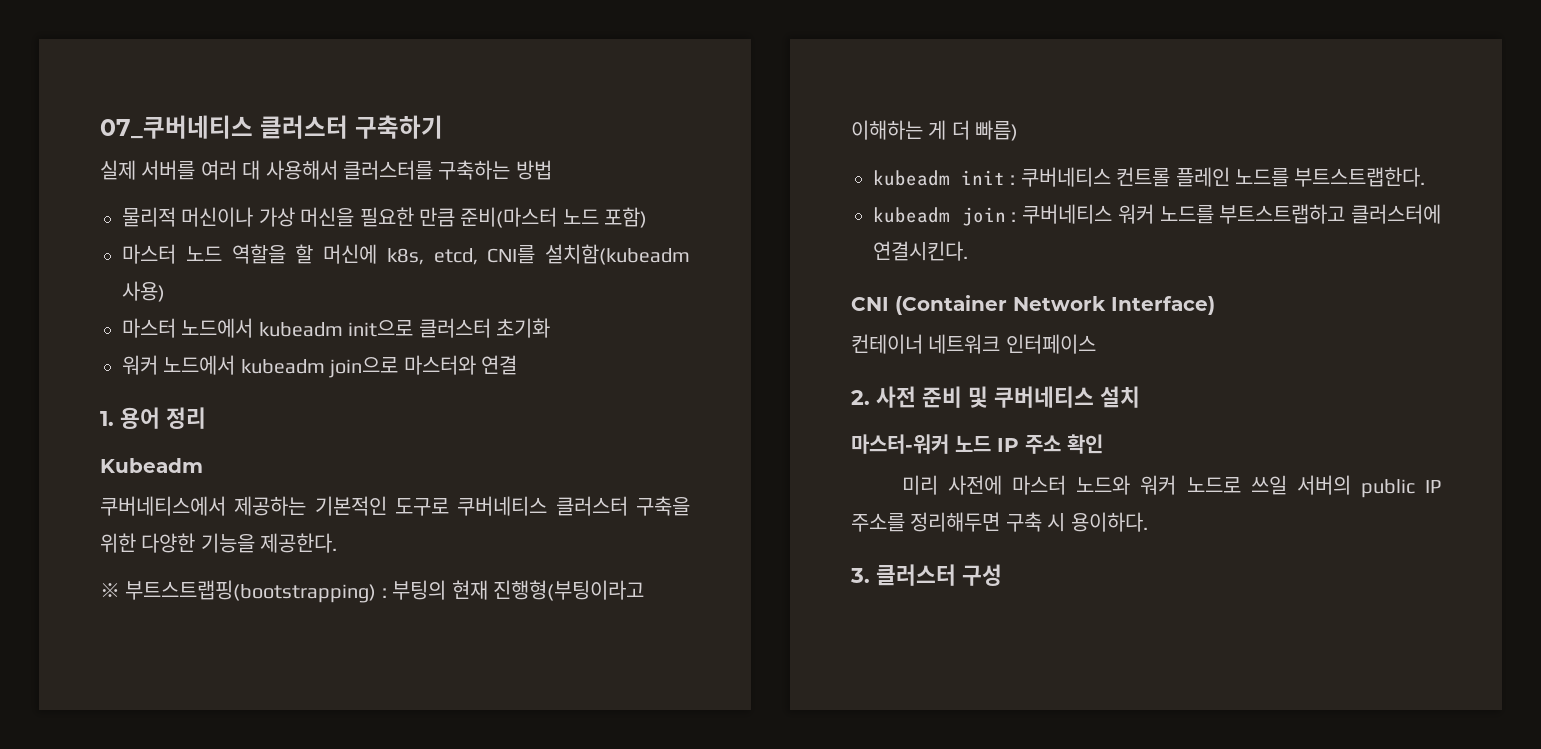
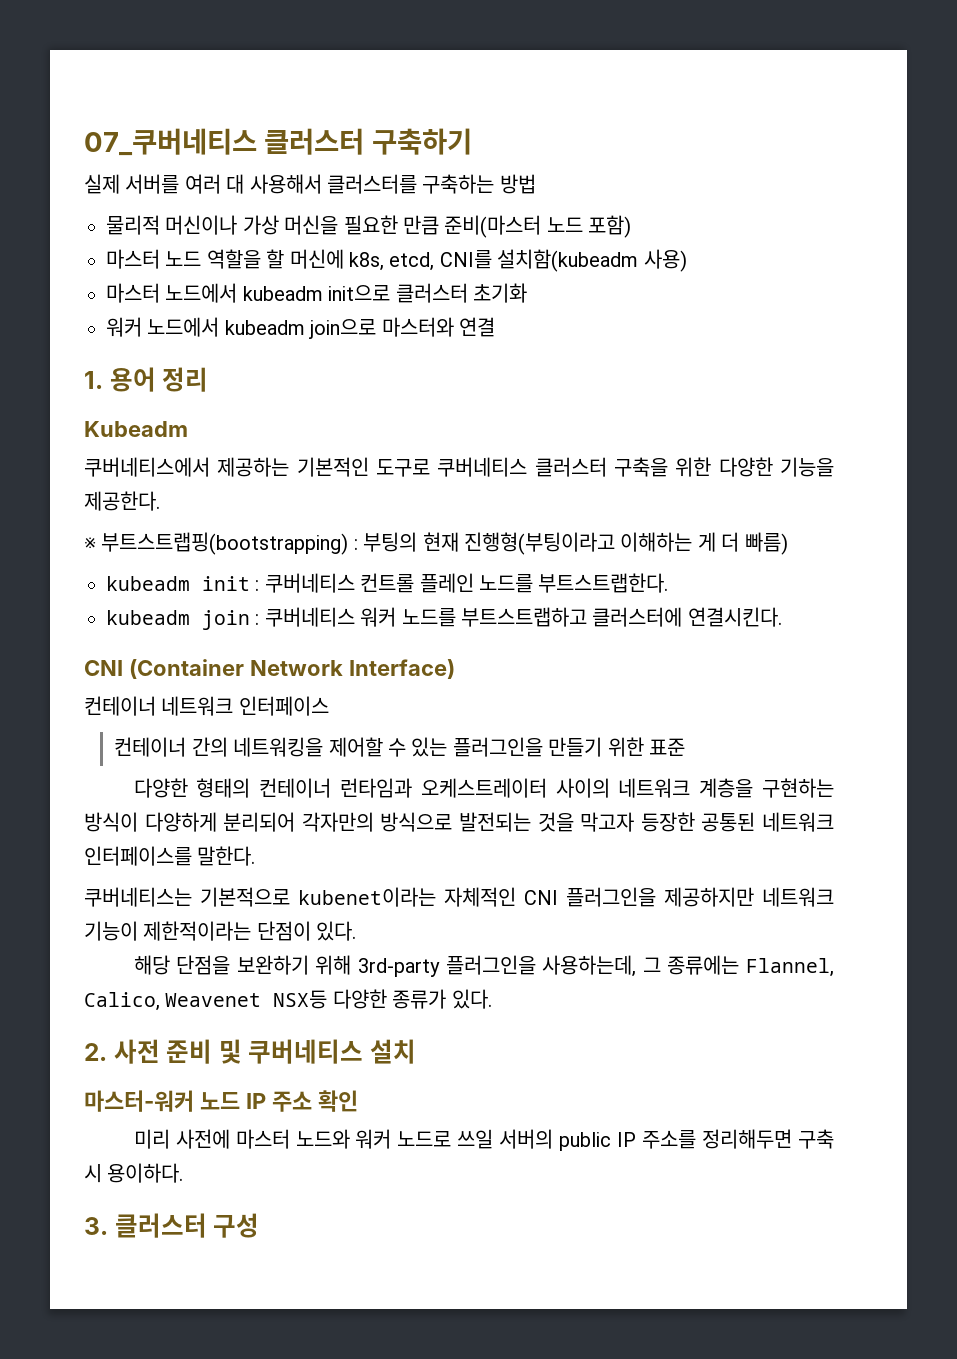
(1096, 344) none -> [114,737,685,757] [133,778,834,798] [84,812,835,832] [84,846,256,866] [84,887,834,907] [84,921,357,941] [133,955,834,977] [84,989,492,1011] // 컨테이너 간의 네트워킹을 제어할 수 있는 플러그인을 만들기 위한 표준 // 다양한 형태의 컨테이너 런타임과 오케스트레이터 사이의 네트워크 계층을 구현하는 방식이 다양하게 분리되어 각자만의 방식으로 발전되는 것을 막고자 등장한 공통된 네트워크 인터페이스를 말한다. // 쿠버네티스는 기본적으로 kubenet이라는 자체적인 CNI 플러그인을 제공하지만 네트워크 기능이 제한적이라는 단점이 있다. // 해당 단점을 보완하기 위해 3rd-party 플러그인을 사용하는데, 그 종류에는 Flannel, Calico, Weavenet NSX등 다양한 종류가 있다.

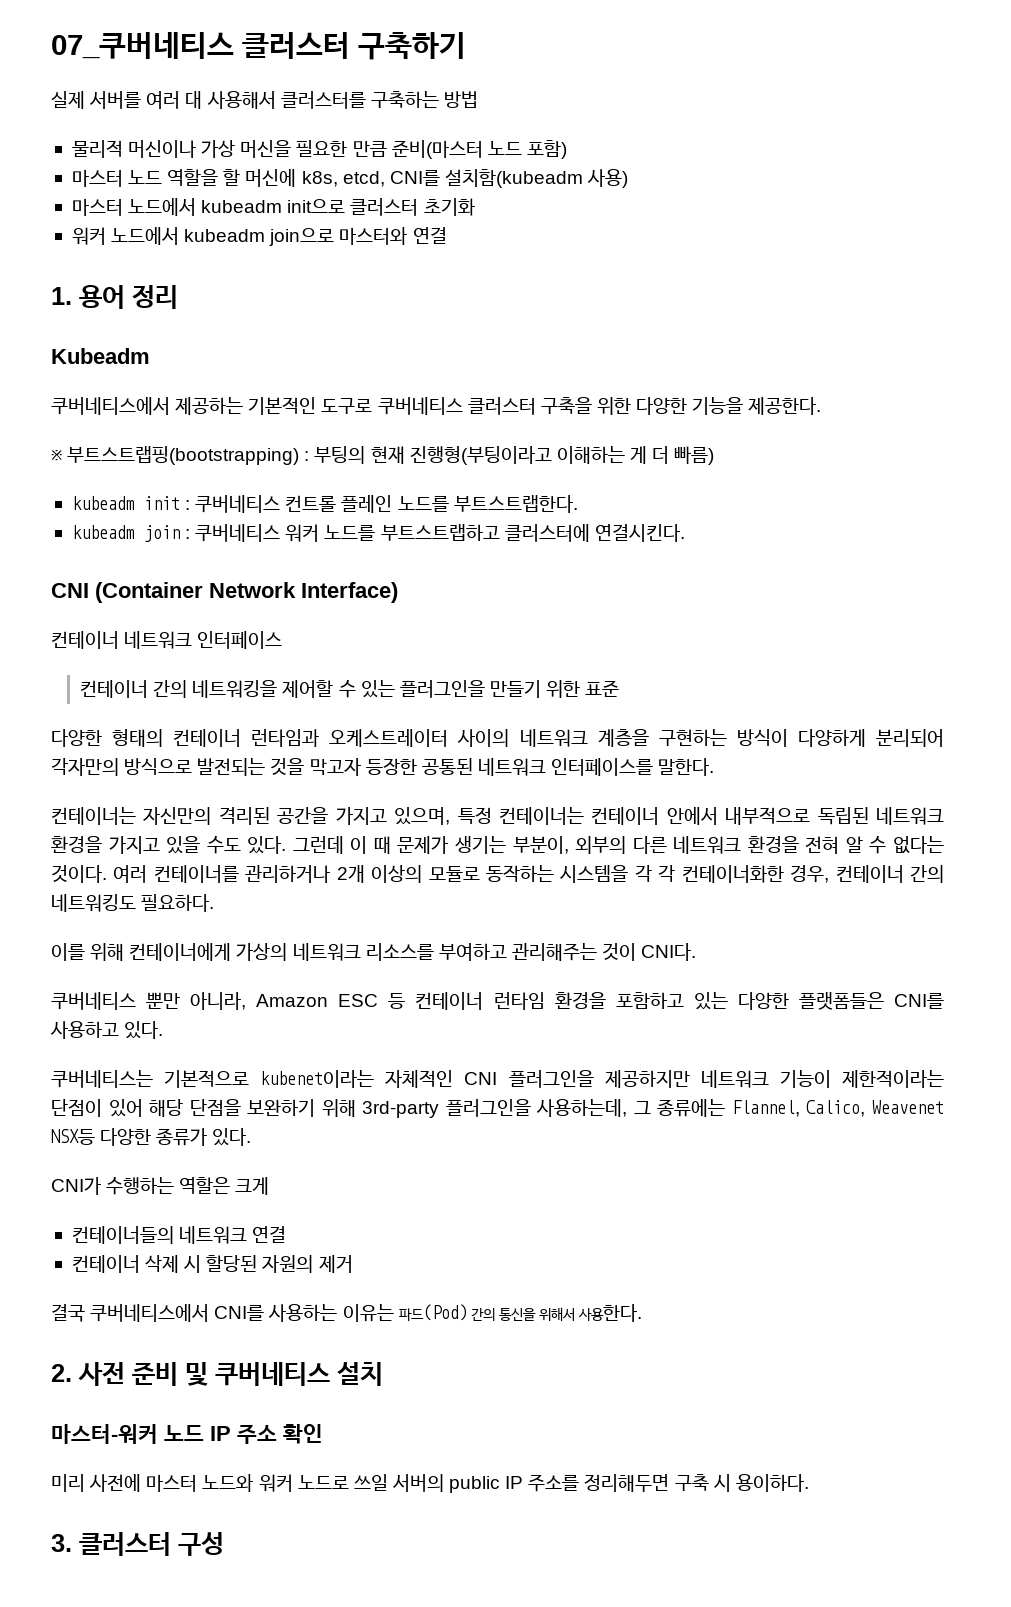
(256, 856) none -> [51,807,944,825] [51,836,944,854] [51,865,945,883] [51,894,215,912] [51,943,697,961] [51,992,945,1010] [50,1021,164,1039] // 컨테이너는 자신만의 격리된 공간을 가지고 있으며, 특정 컨테이너는 컨테이너 안에서 내부적으로 독립된 네트워크 환경을 가지고 있을 수도 있다. 그런데 이 때 문제가 생기는 부분이, 외부의 다른 네트워크 환경을 전혀 알 수 없다는 것이다. 여러 컨테이너를 관리하거나 2개 이상의 모듈로 동작하는 시스템을 각 각 컨테이너화한 경우, 컨테이너 간의 네트워킹도 필요하다. // 이를 위해 컨테이너에게 가상의 네트워크 리소스를 부여하고 관리해주는 것이 CNI다. // 쿠버네티스 뿐만 아니라, Amazon ESC 등 컨테이너 런타임 환경을 포함하고 있는 다양한 플랫폼들은 CNI를 사용하고 있다.
[316,921,357,941] 있다. // -> [108,1099,143,1117] 있어
(492, 999) none -> [51,1177,270,1195] [71,1226,287,1244] [71,1255,353,1273] [51,1304,642,1322] // CNI가 수행하는 역할은 크게 // 컨테이너들의 네트워크 연결 // 컨테이너 삭제 시 할당된 자원의 제거 // 결국 쿠버네티스에서 CNI를 사용하는 이유는 파드(Pod) 간의 통신을 위해서 사용한다.

